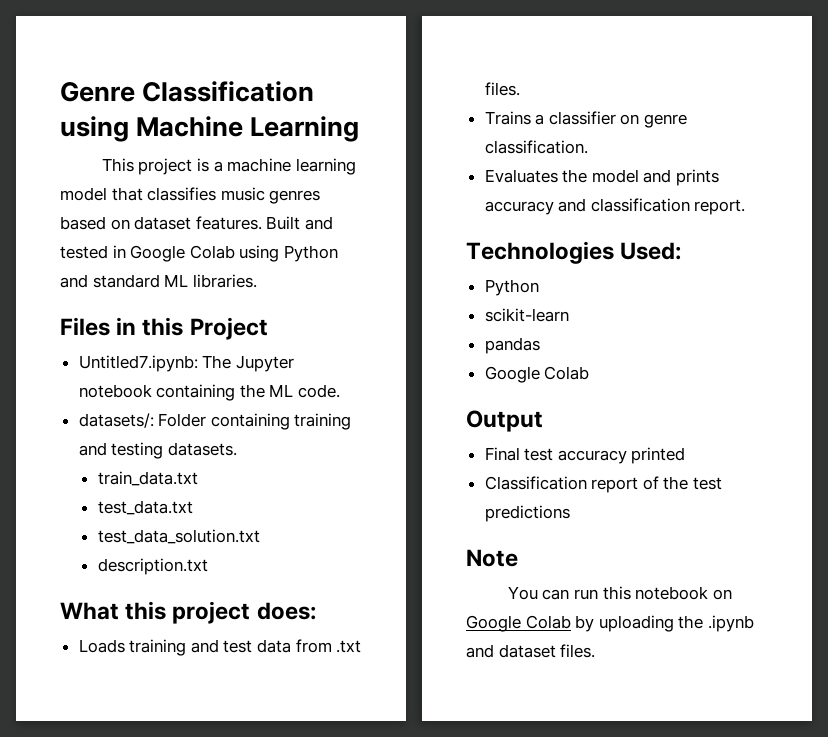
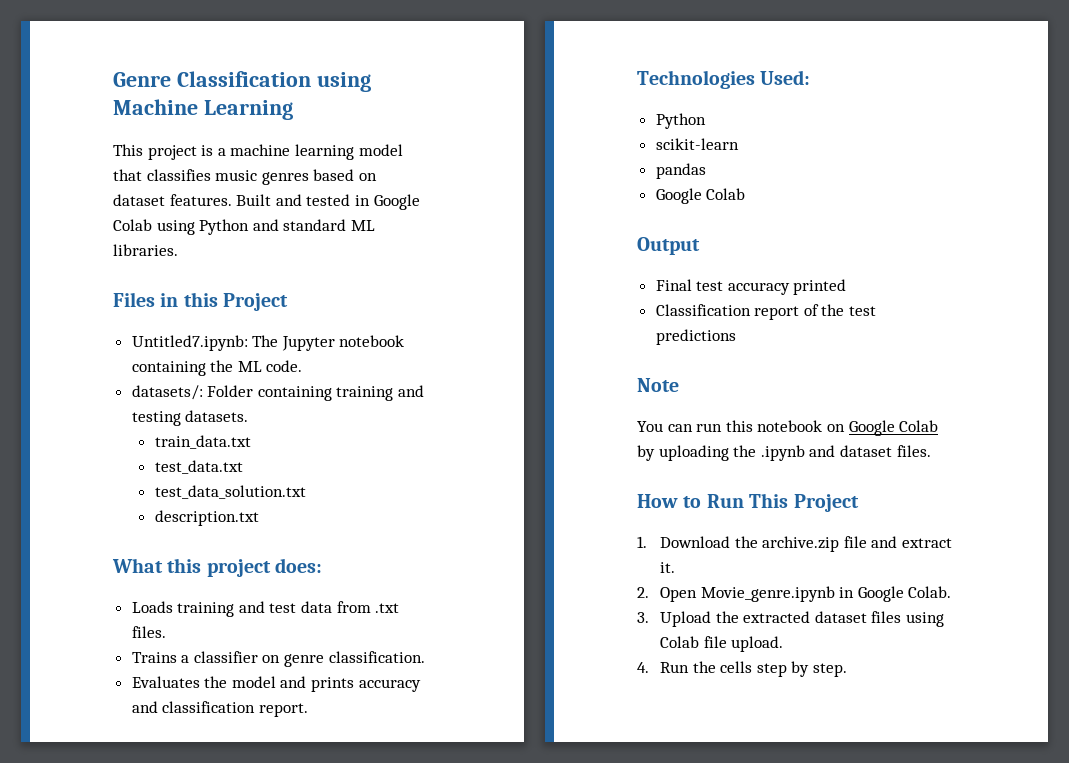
(596, 651) none -> [637,493,859,512] [637,536,952,552] [660,562,676,573] [637,586,952,602] [637,611,944,627] [660,636,784,652] [637,661,847,677] // How to Run This Project // 1. Download the archive.zip file and extract it. // 2. Open Movie_genre.ipynb in Google Colab. // 3. Upload the extracted dataset files using Colab file upload. // 4. Run the cells step by step.

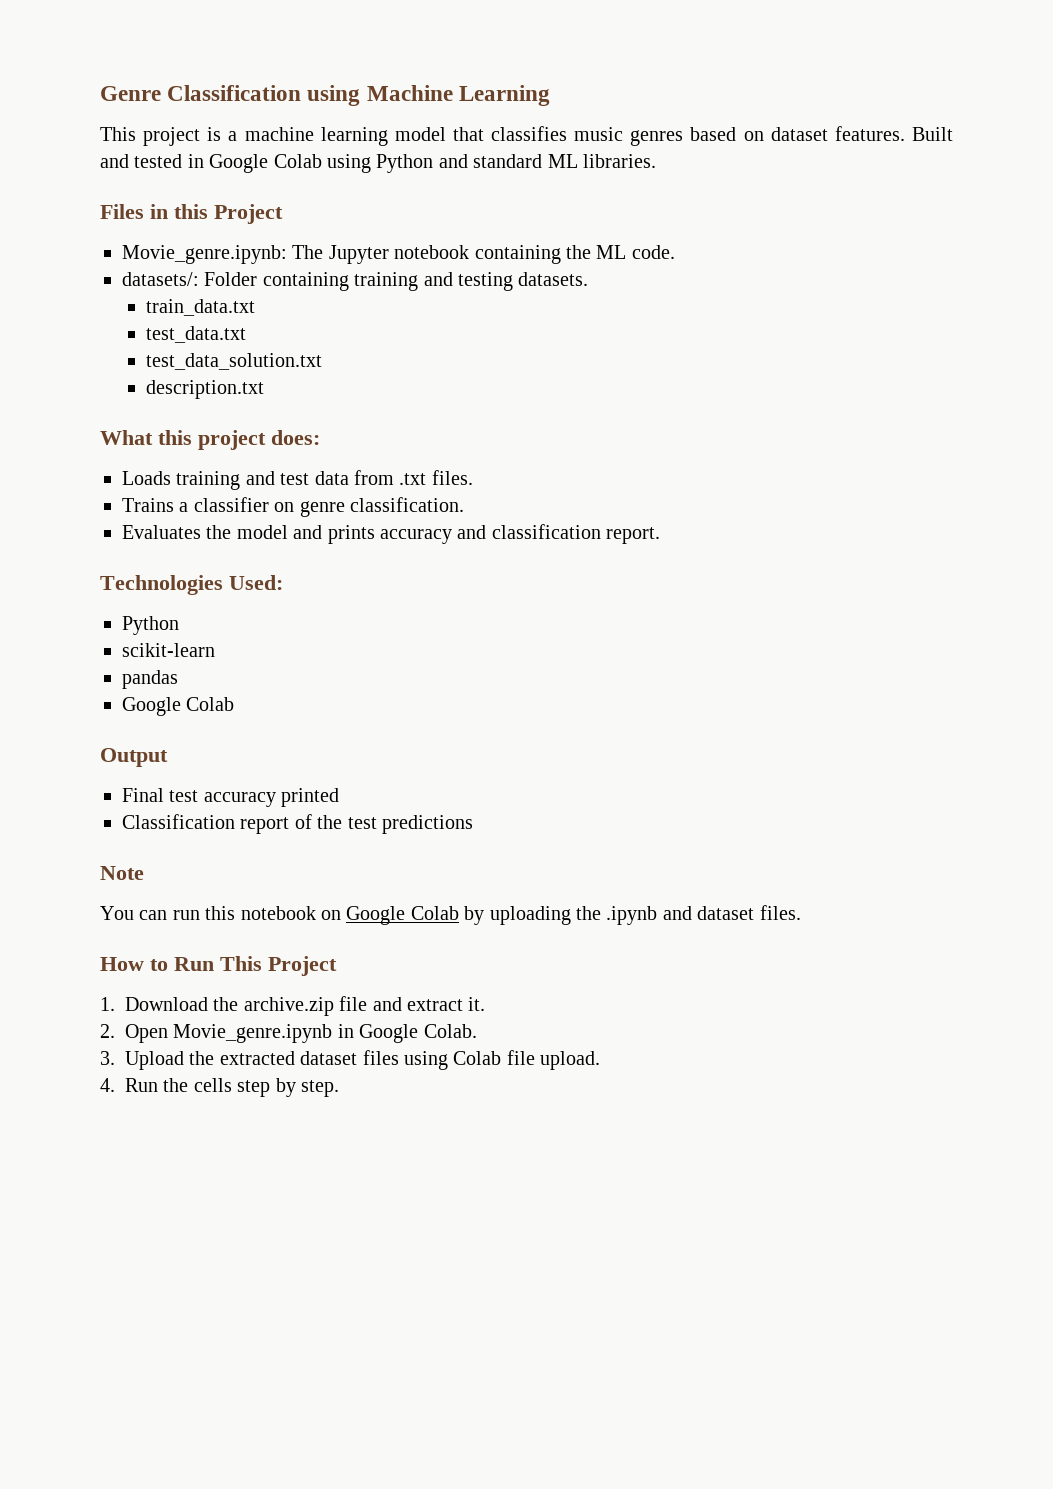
[131,335,248,351] Untitled7.ipynb: -> [122,245,287,264] Movie_genre.ipynb:

